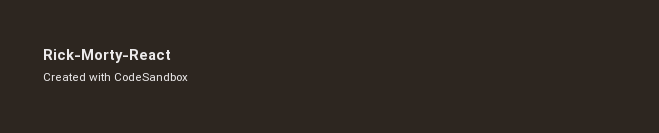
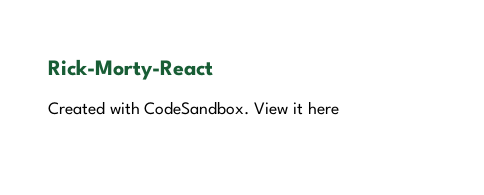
[114,73,189,81] CodeSandbox -> [144,101,339,115] CodeSandbox. View it here

